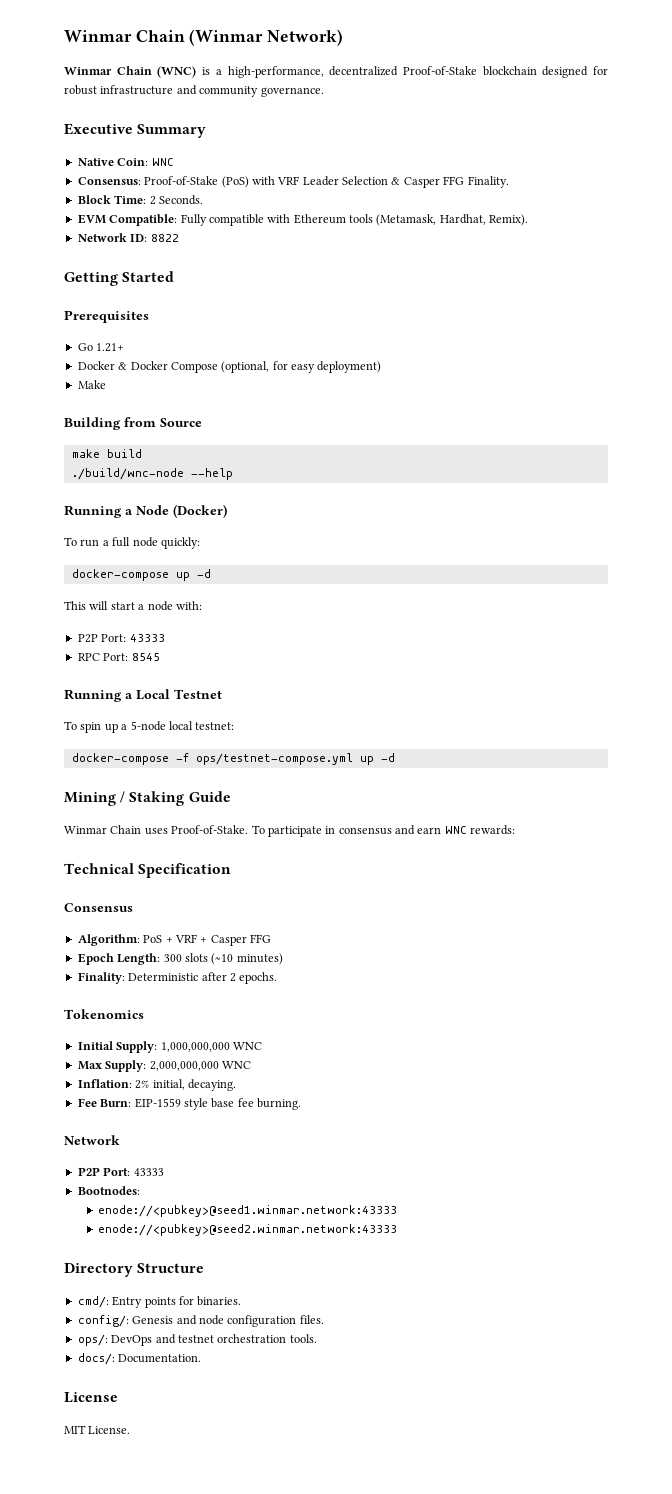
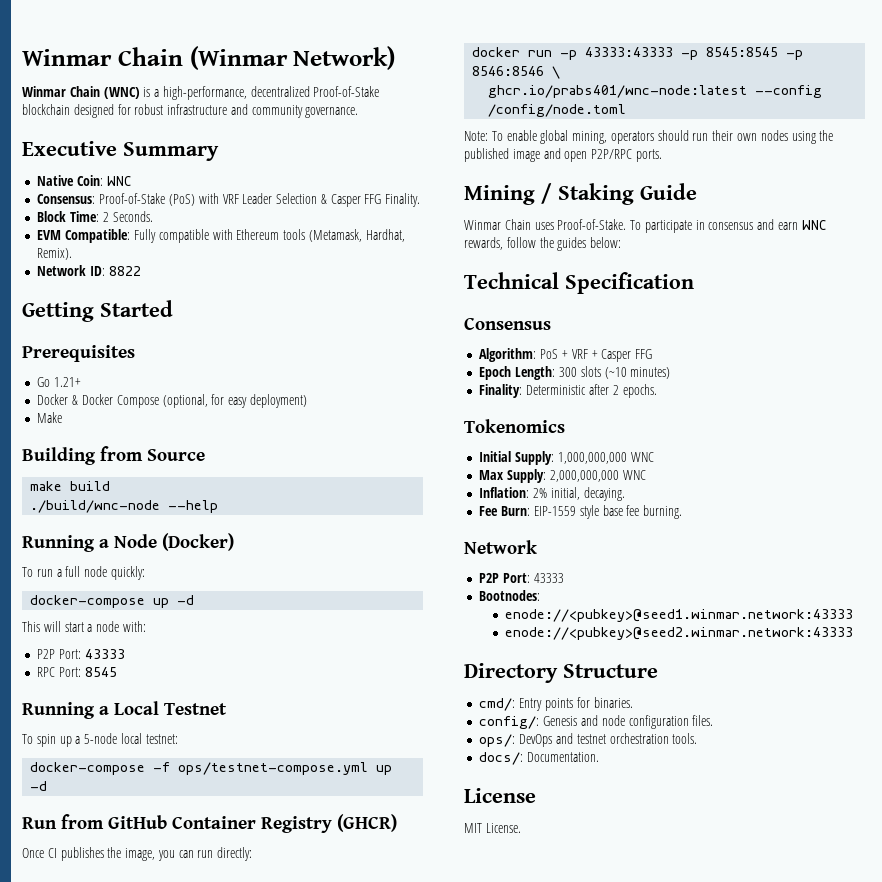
(395, 757) none -> [22,814,397,833] [22,847,253,861] [472,47,804,60] [472,66,561,79] [488,85,823,98] [488,104,627,117] [464,130,834,144] [464,148,662,162] // Run from GitHub Container Registry (GHCR) // Once CI publishes the image, you can run directly: // docker run -p 43333:43333 -p 8545:8545 -p 8546:8546 \ // ghcr.io/prabs401/wnc-node:latest --config /config/node.toml // Note: To enable global mining, operators should run their own nodes using the published image and open P2P/RPC ports.
[470,825,516,835] rewards: -> [464,237,622,251] rewards, follow the guides below:

